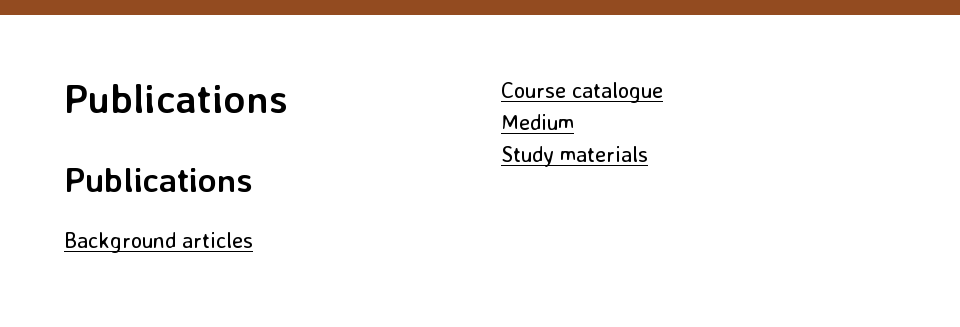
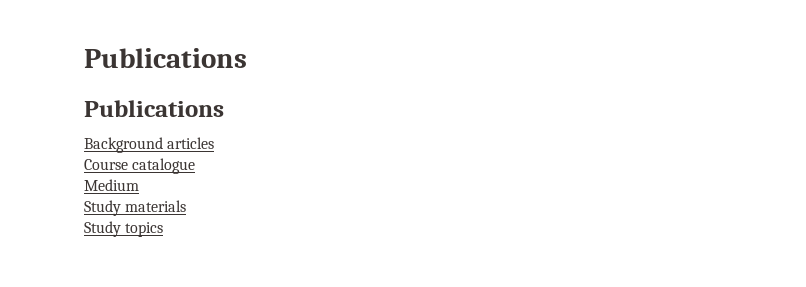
(648, 154) none -> [84,221,164,237] // Study topics

